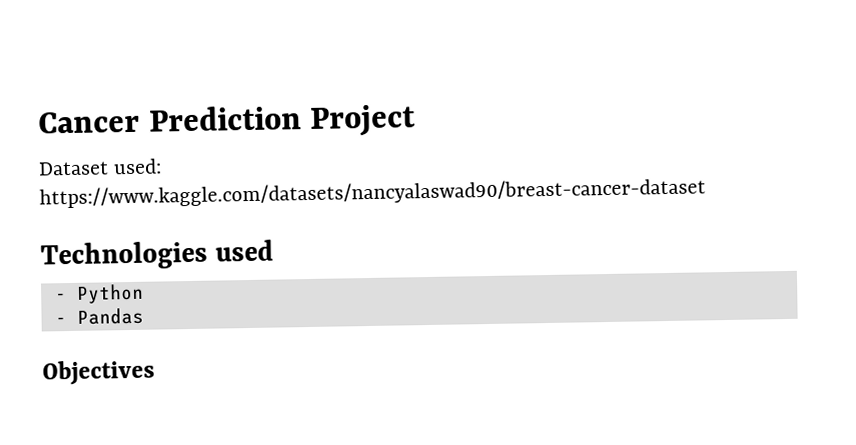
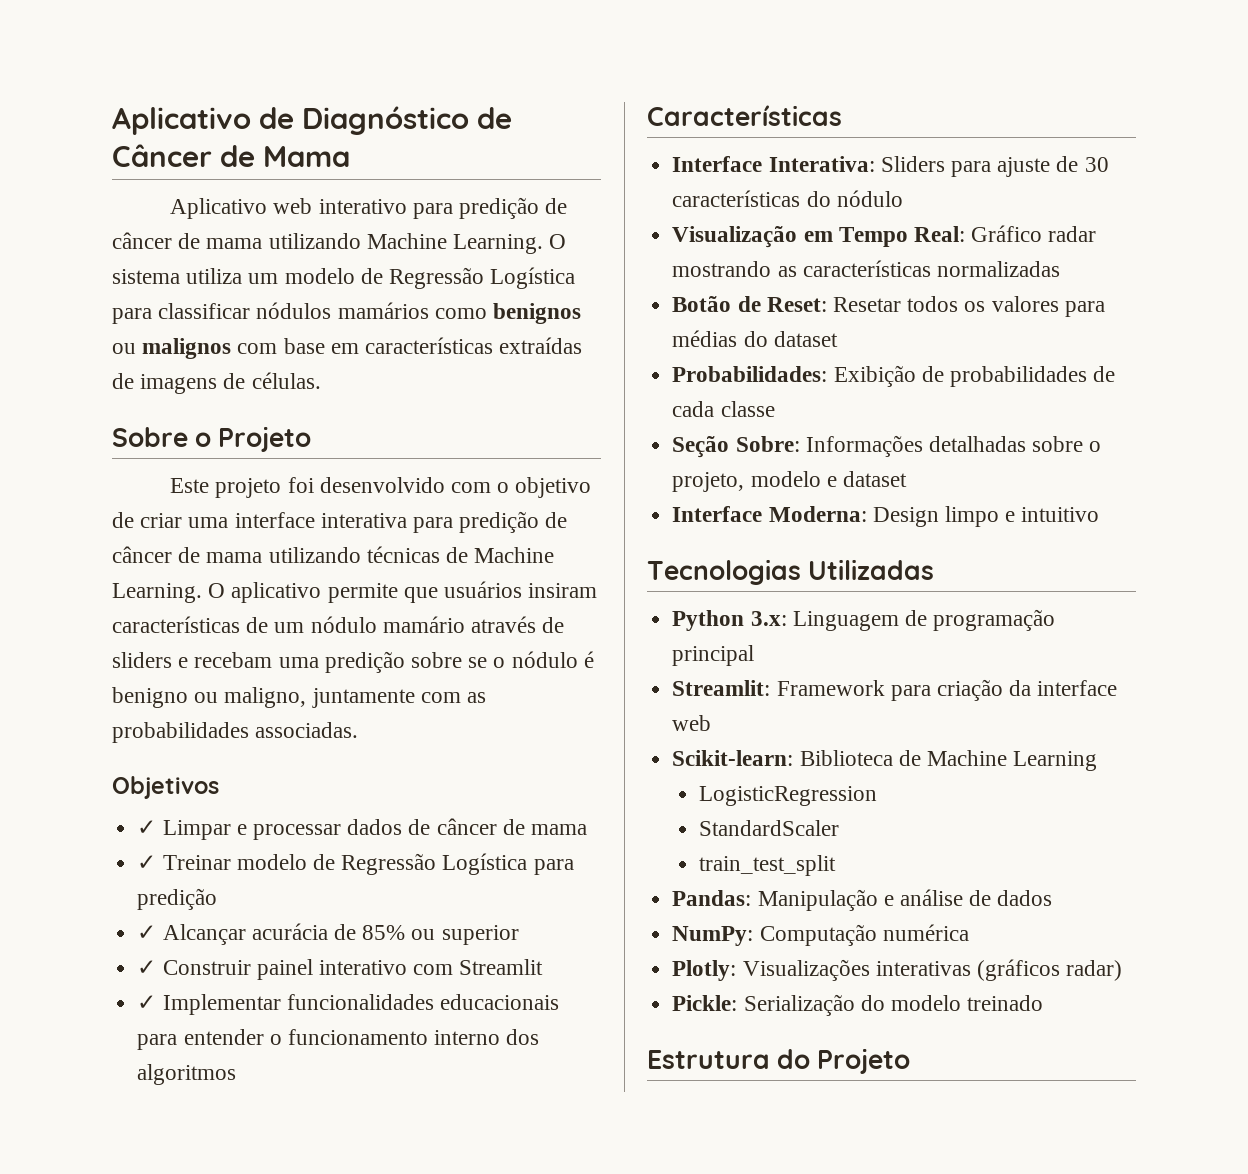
[38,104,417,137] [38,158,163,176] [39,177,706,209] [40,239,275,271] [54,283,144,304] [54,307,144,325] [42,359,155,386] Cancer Prediction Project // Dataset used: https://www.kaggle.com/datasets/nancyalaswad90/breast-cancer-dataset // Technologies used // - Python // - Pandas // Objectives -> [112,106,512,135] [112,144,350,167] [170,197,568,219] [112,232,567,254] [112,267,576,289] [112,302,582,324] [112,337,583,359] [112,372,321,394] [112,426,312,452] [170,477,592,498] [112,511,568,533] [112,546,555,563] [112,581,598,603] [112,616,565,633] [112,651,594,673] [112,687,487,708] [112,722,359,743] [112,776,219,799] [137,818,587,840] [137,853,574,875] [137,888,218,910] [137,923,519,945] [137,959,544,980] [137,994,559,1015] [137,1029,540,1050] [137,1064,237,1085] [647,105,842,126] [672,156,1109,177] [672,190,903,207] [672,225,1097,248] [672,260,1060,277] [672,296,1105,317] [672,330,838,347] [672,365,1116,387] [672,401,775,417] [672,435,1102,458] [672,471,907,492] [672,506,1100,527] [647,559,935,585] [672,609,1056,631] [672,645,755,666] [672,679,1118,701] [672,715,712,731] [672,750,1098,771] [699,786,878,806] [699,820,840,836] [699,855,837,876] [672,889,1053,911] [672,924,969,946] [672,959,1123,981] [672,994,1044,1016] [647,1048,911,1074] Aplicativo de Diagnóstico de Câncer de Mama // Aplicativo web interativo para predição de câncer de mama utilizando Machine Learning. O sistema utiliza um modelo de Regressão Logística para classificar nódulos mamários como benignos ou malignos com base em características extraídas de imagens de células. // Sobre o Projeto // Este projeto foi desenvolvido com o objetivo de criar uma interface interativa para predição de câncer de mama utilizando técnicas de Machine Learning. O aplicativo permite que usuários insiram características de um nódulo mamário através de sliders e recebam uma predição sobre se o nódulo é benigno ou maligno, juntamente com as probabilidades associadas. // Objetivos // ✓ Limpar e processar dados de câncer de mama // ✓ Treinar modelo de Regressão Logística para predição // ✓ Alcançar acurácia de 85% ou superior // ✓ Construir painel interativo com Streamlit // ✓ Implementar funcionalidades educacionais para entender o funcionamento interno dos algoritmos // Características // Interface Interativa: Sliders para ajuste de 30 características do nódulo // Visualização em Tempo Real: Gráfico radar mostrando as características normalizadas // Botão de Reset: Resetar todos os valores para médias do dataset // Probabilidades: Exibição de probabilidades de cada classe // Seção Sobre: Informações detalhadas sobre o projeto, modelo e dataset // Interface Moderna: Design limpo e intuitivo // Tecnologias Utilizadas // Python 3.x: Linguagem de programação principal // Streamlit: Framework para criação da interface web // Scikit-learn: Biblioteca de Machine Learning // LogisticRegression // StandardScaler // train_test_split // Pandas: Manipulação e análise de dados // NumPy: Computação numérica // Plotly: Visualizações interativas (gráficos radar) // Pickle: Serialização do modelo treinado // Estrutura do Projeto

